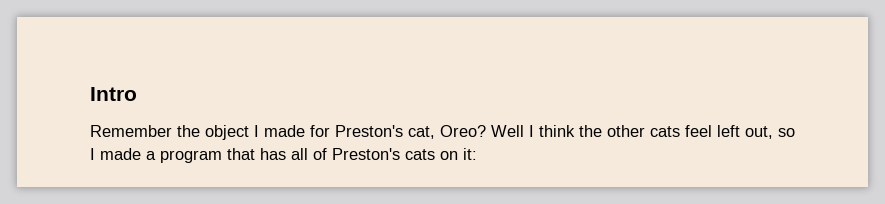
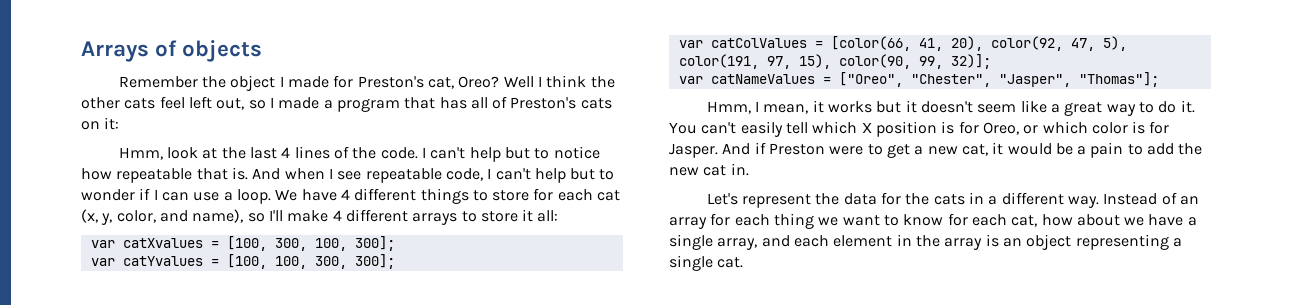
[90,87,137,101] Intro -> [81,40,263,62] Arrays of objects
(477, 154) none -> [118,146,600,162] [81,167,615,183] [81,188,621,204] [81,209,559,225] [90,236,395,251] [90,254,395,269] [678,36,1127,51] [678,54,991,69] [678,72,1159,87] [706,100,1195,116] [669,121,1170,137] [669,142,1203,158] [669,163,749,176] [706,192,1199,208] [669,213,1197,229] [669,234,1182,250] [669,255,744,271] // Hmm, look at the last 4 lines of the code. I can't help but to notice how repeatable that is. And when I see repeatable code, I can't help but to wonder if I can use a loop. We have 4 different things to store for each cat (x, y, color, and name), so I'll make 4 different arrays to store it all: // var catXvalues = [100, 300, 100, 300]; // var catYvalues = [100, 100, 300, 300]; // var catColValues = [color(66, 41, 20), color(92, 47, 5), color(191, 97, 15), color(90, 99, 32)]; // var catNameValues = ["Oreo", "Chester", "Jasper", "Thomas"]; // Hmm, I mean, it works but it doesn't seem like a great way to do it. You can't easily tell which X position is for Oreo, or which color is for Jasper. And if Preston were to get a new cat, it would be a pain to add the new cat in. // Let's represent the data for the cats in a different way. Instead of an array for each thing we want to know for each cat, how about we have a single array, and each element in the array is an object representing a single cat.

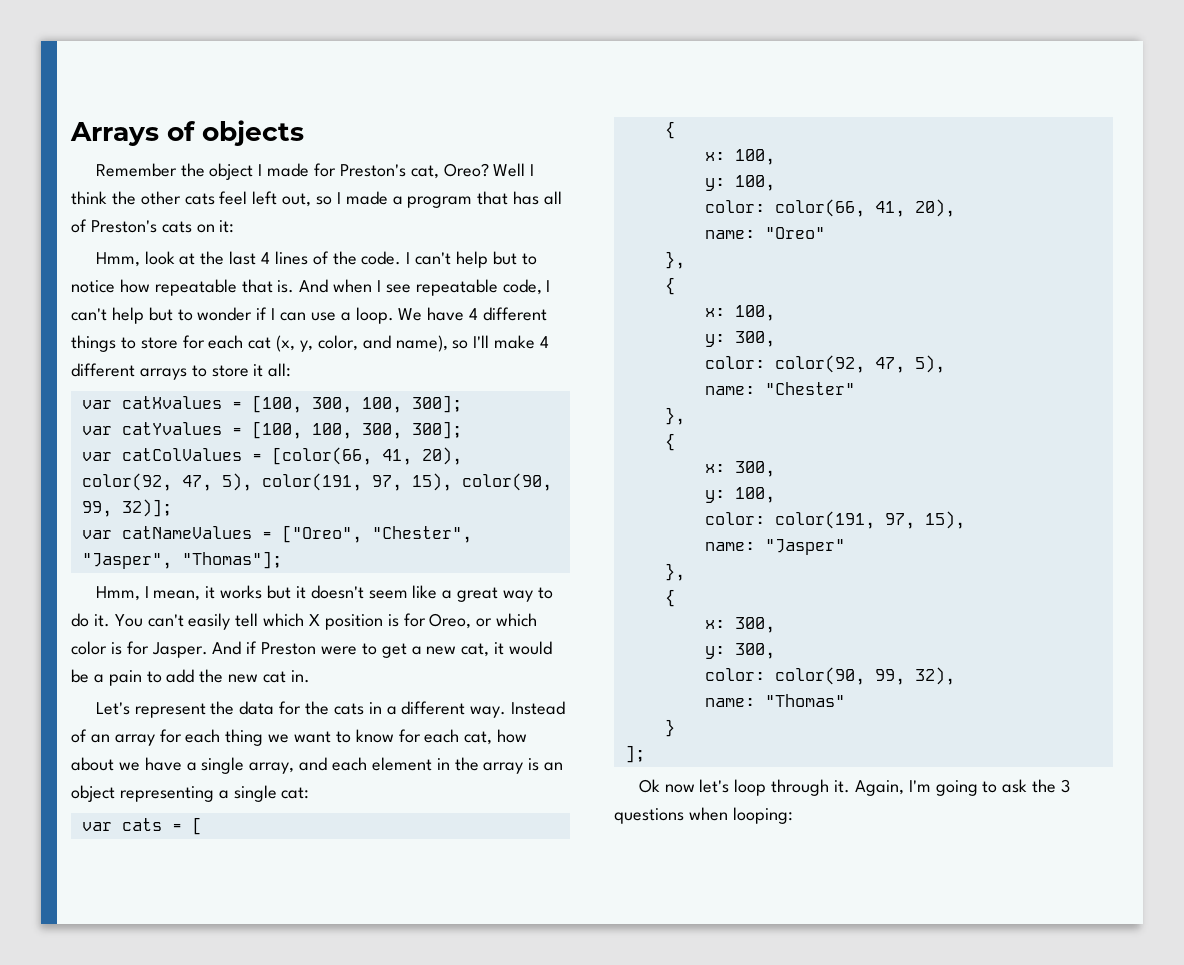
[717,257,744,268] cat. -> [281,787,310,799] [81,817,202,835] [664,121,675,139] [704,149,775,165] [704,175,775,191] [704,199,955,217] [704,227,825,239] [664,251,685,269] [664,277,675,295] [704,305,775,321] [704,331,775,347] [704,355,945,373] [704,382,855,395] [664,407,685,425] [664,433,675,451] [704,461,775,477] [704,487,775,503] [704,511,965,529] [704,539,845,555] [664,563,685,581] [664,589,675,607] [704,617,775,633] [704,643,775,659] [704,667,955,685] [704,694,845,707] [664,719,675,737] [624,745,645,763] [638,779,1071,796] [614,807,793,824] cat: // var cats = [ // { // x: 100, // y: 100, // color: color(66, 41, 20), // name: "Oreo" // }, // { // x: 100, // y: 300, // color: color(92, 47, 5), // name: "Chester" // }, // { // x: 300, // y: 100, // color: color(191, 97, 15), // name: "Jasper" // }, // { // x: 300, // y: 300, // color: color(90, 99, 32), // name: "Thomas" // } // ]; // Ok now let's loop through it. Again, I'm going to ask the 3 questions when looping:

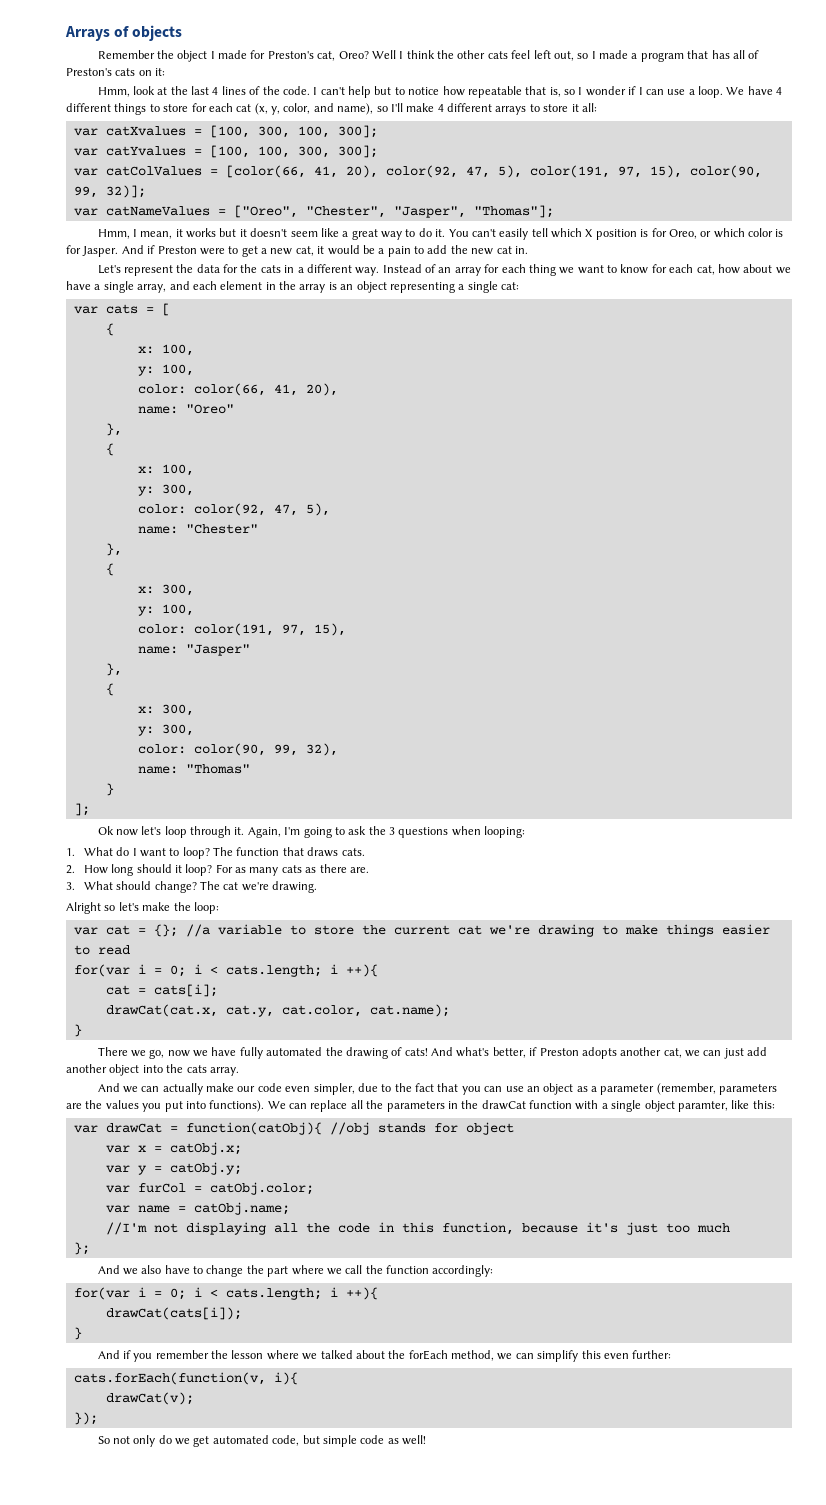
[277,279,551,296] [71,307,193,324] is. And when I see repeatable code, I can't help but to -> [549,87,583,97] is, so I
(793, 815) none -> [66,847,365,859] [66,864,369,876] [66,881,317,893] [66,902,219,914] [73,924,770,937] [73,945,130,955] [73,964,378,977] [105,984,218,997] [105,1004,450,1017] [73,1024,82,1037] [97,1047,768,1059] [66,1064,239,1076] [97,1083,778,1095] [66,1100,775,1112] [73,1122,514,1135] [105,1142,242,1155] [105,1162,242,1175] [105,1182,314,1195] [105,1202,290,1215] [105,1222,730,1235] [73,1242,90,1255] [97,1265,494,1277] [73,1287,378,1300] [105,1307,242,1320] [73,1327,82,1340] [97,1350,672,1362] [73,1372,298,1385] [105,1392,194,1405] [73,1412,98,1425] [97,1435,427,1447] // 1. What do I want to loop? The function that draws cats. // 2. How long should it loop? For as many cats as there are. // 3. What should change? The cat we're drawing. // Alright so let's make the loop: // var cat = {}; //a variable to store the current cat we're drawing to make things easier to read // for(var i = 0; i < cats.length; i ++){ // cat = cats[i]; // drawCat(cat.x, cat.y, cat.color, cat.name); // } // There we go, now we have fully automated the drawing of cats! And what's better, if Preston adopts another cat, we can just add another object into the cats array. // And we can actually make our code even simpler, due to the fact that you can use an object as a parameter (remember, parameters are the values you put into functions). We can replace all the parameters in the drawCat function with a single object paramter, like this: // var drawCat = function(catObj){ //obj stands for object // var x = catObj.x; // var y = catObj.y; // var furCol = catObj.color; // var name = catObj.name; // //I'm not displaying all the code in this function, because it's just too much // }; // And we also have to change the part where we call the function accordingly: // for(var i = 0; i < cats.length; i ++){ // drawCat(cats[i]); // } // And if you remember the lesson where we talked about the forEach method, we can simplify this even further: // cats.forEach(function(v, i){ // drawCat(v); // }); // So not only do we get automated code, but simple code as well!

